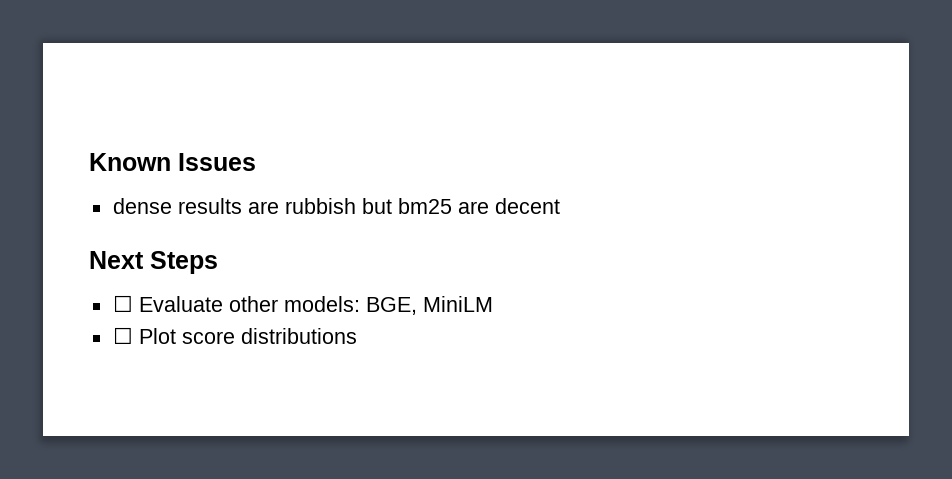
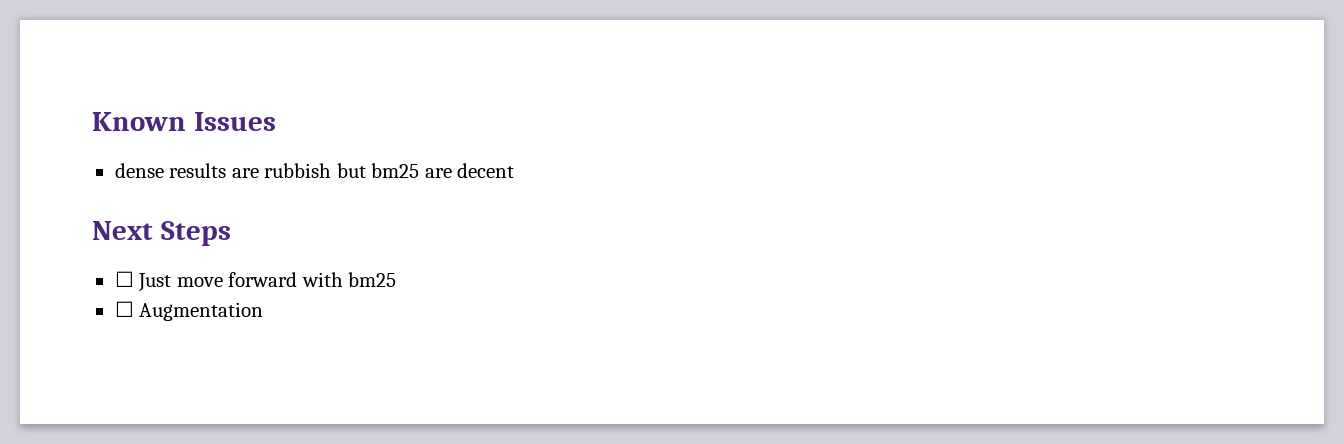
[138,296,493,315] [112,327,357,344] Evaluate other models: BGE, MiniLM // ☐ Plot score distributions -> [138,272,397,292] [114,301,264,321] Just move forward with bm25 // ☐ Augmentation

